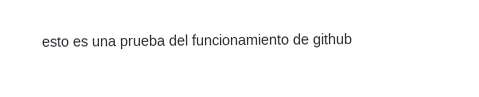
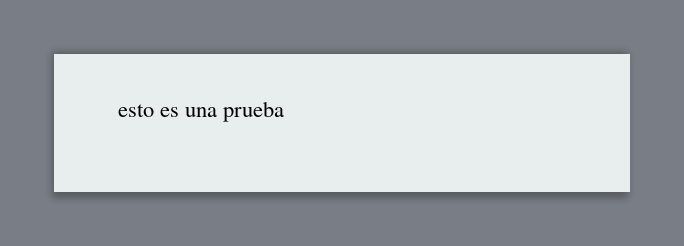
[168,32,352,48] del funcionamiento de github -> (285, 111) none

